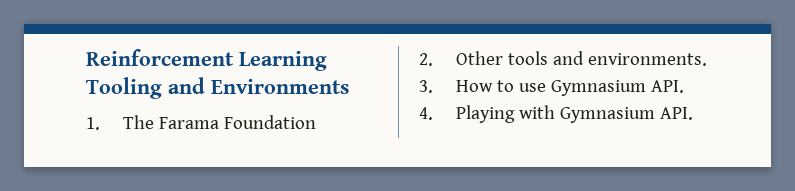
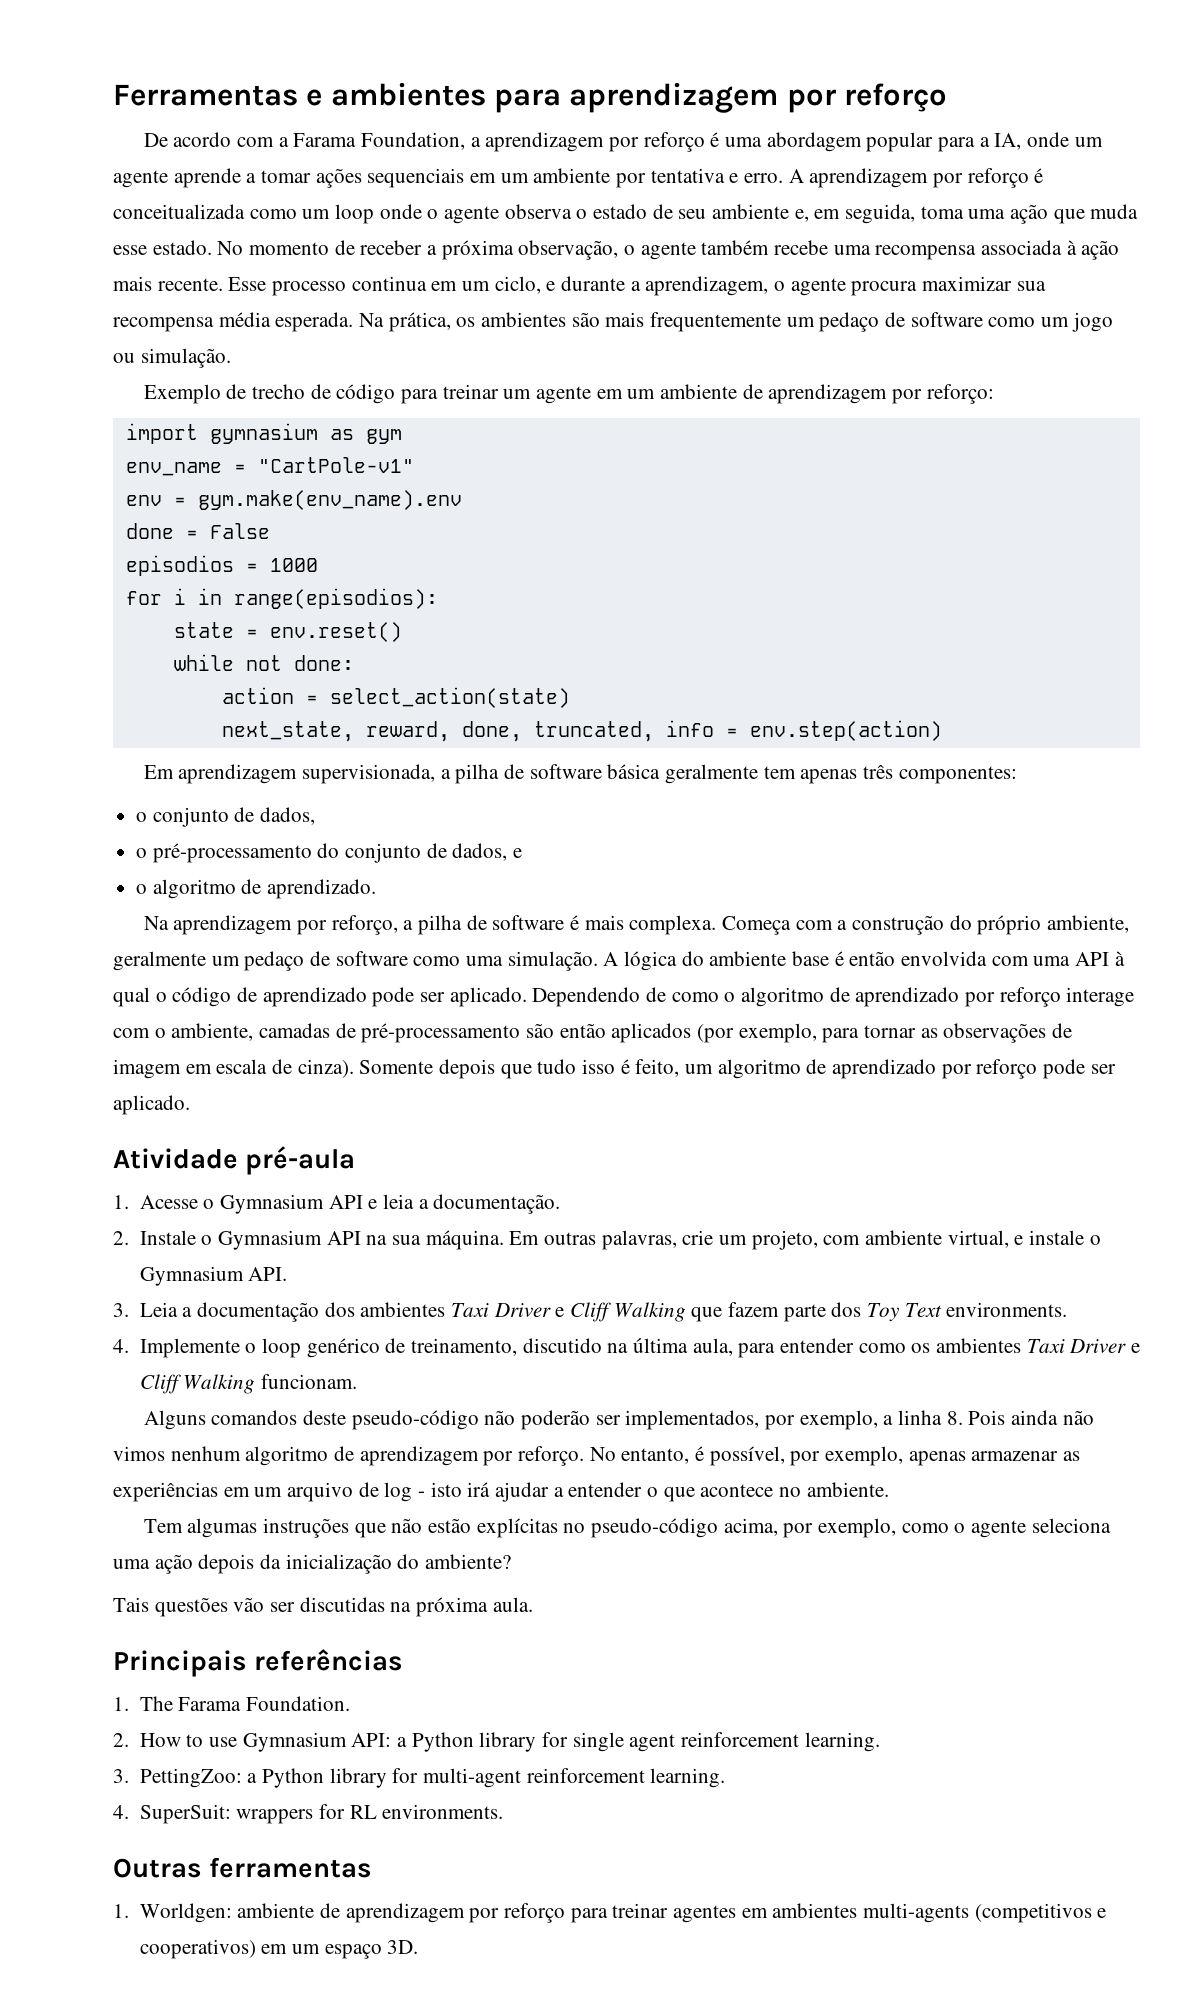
[86,49,327,71] [86,77,349,99] [86,115,316,130] [419,51,707,66] [419,80,684,96] [419,105,693,123] Reinforcement Learning Tooling and Environments // 1. The Farama Foundation // 2. Other tools and environments. // 3. How to use Gymnasium API. // 4. Playing with Gymnasium API. -> [113,82,948,113] [143,132,1103,152] [113,168,1044,188] [113,204,1139,224] [113,240,1120,260] [113,276,1046,296] [113,312,1113,332] [113,348,231,368] [143,384,994,404] [125,423,402,444] [125,457,414,476] [125,490,462,510] [125,523,270,539] [125,555,318,576] [125,588,438,609] [173,622,402,642] [173,654,354,671] [221,687,570,708] [221,720,942,742] [143,764,1017,784] [136,807,316,827] [136,843,523,863] [136,879,377,899] [143,915,1130,935] [113,951,1125,971] [113,987,1135,1007] [113,1023,1073,1043] [113,1059,1116,1079] [113,1095,190,1115] [113,1146,356,1175] [113,1194,561,1214] [113,1230,1101,1250] [139,1266,288,1286] [113,1302,1068,1322] [113,1338,1140,1358] [139,1374,357,1394] [143,1410,1094,1430] [113,1446,1081,1466] [113,1482,889,1502] [143,1518,1111,1538] [113,1554,512,1574] [113,1597,533,1617] [113,1649,404,1677] [113,1696,350,1711] [113,1732,880,1752] [113,1768,726,1788] [113,1804,504,1824] [113,1857,373,1878] [113,1903,1107,1923] [139,1939,419,1959] Ferramentas e ambientes para aprendizagem por reforço // De acordo com a Farama Foundation, a aprendizagem por reforço é uma abordagem popular para a IA, onde um agente aprende a tomar ações sequenciais em um ambiente por tentativa e erro. A aprendizagem por reforço é conceitualizada como um loop onde o agente observa o estado de seu ambiente e, em seguida, toma uma ação que muda esse estado. No momento de receber a próxima observação, o agente também recebe uma recompensa associada à ação mais recente. Esse processo continua em um ciclo, e durante a aprendizagem, o agente procura maximizar sua recompensa média esperada. Na prática, os ambientes são mais frequentemente um pedaço de software como um jogo ou simulação. // Exemplo de trecho de código para treinar um agente em um ambiente de aprendizagem por reforço: // import gymnasium as gym // env_name = "CartPole-v1" // env = gym.make(env_name).env // done = False // episodios = 1000 // for i in range(episodios): // state = env.reset() // while not done: // action = select_action(state) // next_state, reward, done, truncated, info = env.step(action) // Em aprendizagem supervisionada, a pilha de software básica geralmente tem apenas três componentes: // o conjunto de dados, // o pré-processamento do conjunto de dados, e // o algoritmo de aprendizado. // Na aprendizagem por reforço, a pilha de software é mais complexa. Começa com a construção do próprio ambiente, geralmente um pedaço de software como uma simulação. A lógica do ambiente base é então envolvida com uma API à qual o código de aprendizado pode ser aplicado. Dependendo de como o algoritmo de aprendizado por reforço interage com o ambiente, camadas de pré-processamento são então aplicados (por exemplo, para tornar as observações de imagem em escala de cinza). Somente depois que tudo isso é feito, um algoritmo de aprendizado por reforço pode ser aplicado. // Atividade pré-aula // 1. Acesse o Gymnasium API e leia a documentação. // 2. Instale o Gymnasium API na sua máquina. Em outras palavras, crie um projeto, com ambiente virtual, e instale o Gymnasium API. // 3. Leia a documentação dos ambientes Taxi Driver e Cliff Walking que fazem parte dos Toy Text environments. // 4. Implemente o loop genérico de treinamento, discutido na última aula, para entender como os ambientes Taxi Driver e Cliff Walking funcionam. // Alguns comandos deste pseudo-código não poderão ser implementados, por exemplo, a linha 8. Pois ainda não vimos nenhum algoritmo de aprendizagem por reforço. No entanto, é possível, por exemplo, apenas armazenar as experiências em um arquivo de log - isto irá ajudar a entender o que acontece no ambiente. // Tem algumas instruções que não estão explícitas no pseudo-código acima, por exemplo, como o agente seleciona uma ação depois da inicialização do ambiente? // Tais questões vão ser discutidas na próxima aula. // Principais referências // 1. The Farama Foundation. // 2. How to use Gymnasium API: a Python library for single agent reinforcement learning. // 3. PettingZoo: a Python library for multi-agent reinforcement learning. // 4. SuperSuit: wrappers for RL environments. // Outras ferramentas // 1. Worldgen: ambiente de aprendizagem por reforço para treinar agentes em ambientes multi-agents (competitivos e cooperativos) em um espaço 3D.

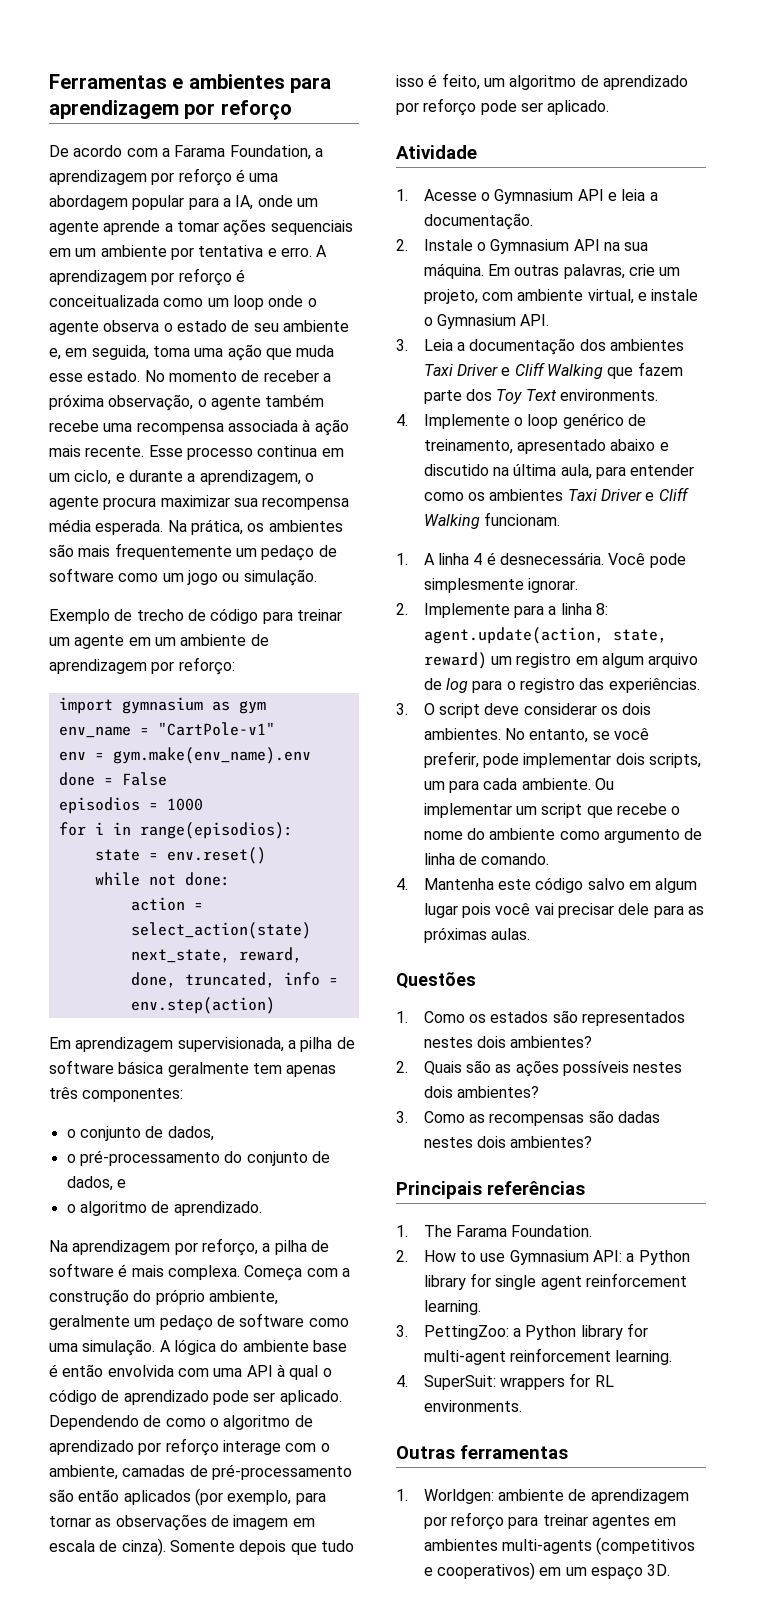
[245,1146,356,1175] pré-aula -> (477, 152) none
(517, 1347) none -> [517,439,669,454] apresentado abaixo e
[143,1410,1094,1430] [113,1446,1081,1466] [113,1482,889,1502] [143,1518,1111,1538] [113,1554,512,1574] [113,1597,533,1617] Alguns comandos deste pseudo-código não poderão ser implementados, por exemplo, a linha 8. Pois ainda não vimos nenhum algoritmo de aprendizagem por reforço. No entanto, é possível, por exemplo, apenas armazenar as experiências em um arquivo de log - isto irá ajudar a entender o que acontece no ambiente. // Tem algumas instruções que não estão explícitas no pseudo-código acima, por exemplo, como o agente seleciona uma ação depois da inicialização do ambiente? // Tais questões vão ser discutidas na próxima aula. -> [396,552,686,568] [423,578,579,593] [396,603,609,618] [423,627,667,644] [423,652,699,669] [423,678,700,693] [396,703,652,718] [423,728,650,743] [423,751,702,768] [423,778,615,793] [423,803,681,818] [423,828,703,843] [423,853,550,865] [396,877,698,893] [423,903,705,918] [423,927,531,943] [396,972,476,989] [396,1010,686,1026] [423,1036,593,1048] [396,1060,683,1077] [423,1086,540,1098] [396,1110,661,1126] [423,1136,593,1148] 1. A linha 4 é desnecessária. Você pode simplesmente ignorar. // 2. Implemente para a linha 8: agent.update(action, state, reward) um registro em algum arquivo de log para o registro das experiências. // 3. O script deve considerar os dois ambientes. No entanto, se você preferir, pode implementar dois scripts, um para cada ambiente. Ou implementar um script que recebe o nome do ambiente como argumento de linha de comando. // 4. Mantenha este código salvo em algum lugar pois você vai precisar dele para as próximas aulas. // Questões // 1. Como os estados são representados nestes dois ambientes? // 2. Quais são as ações possíveis nestes dois ambientes? // 3. Como as recompensas são dadas nestes dois ambientes?

